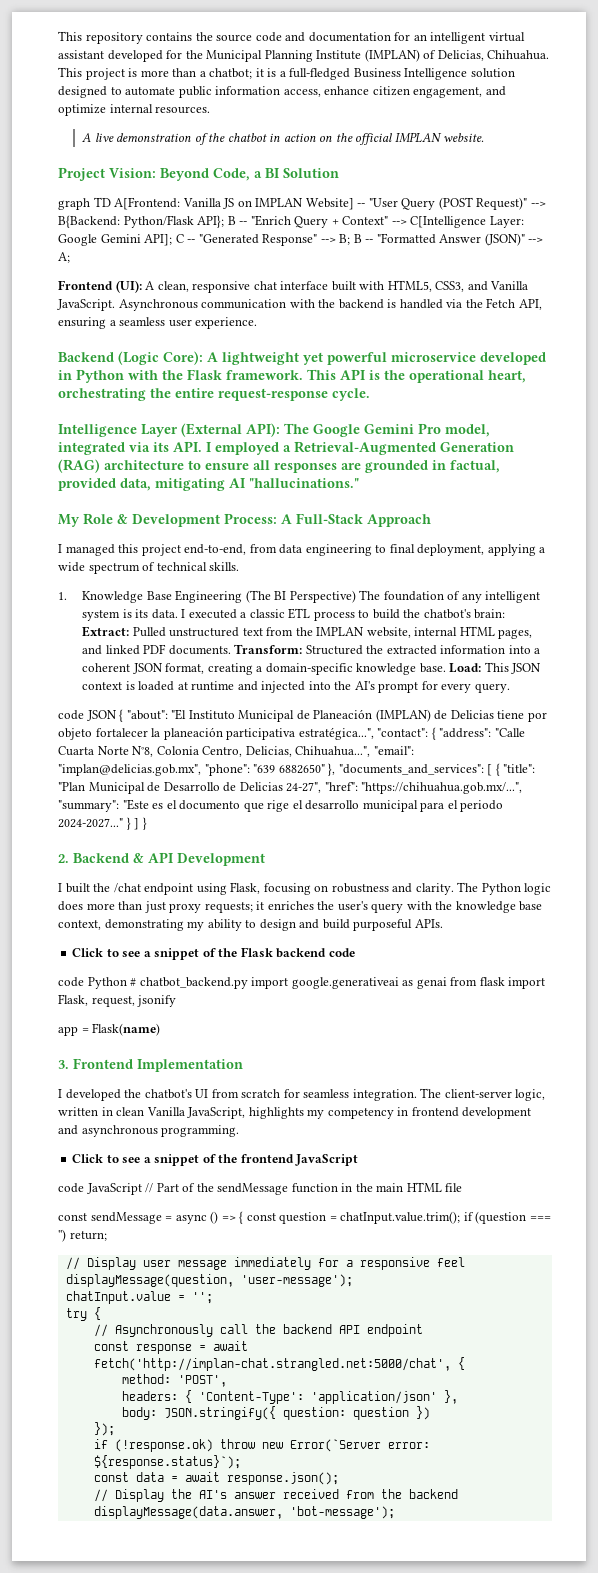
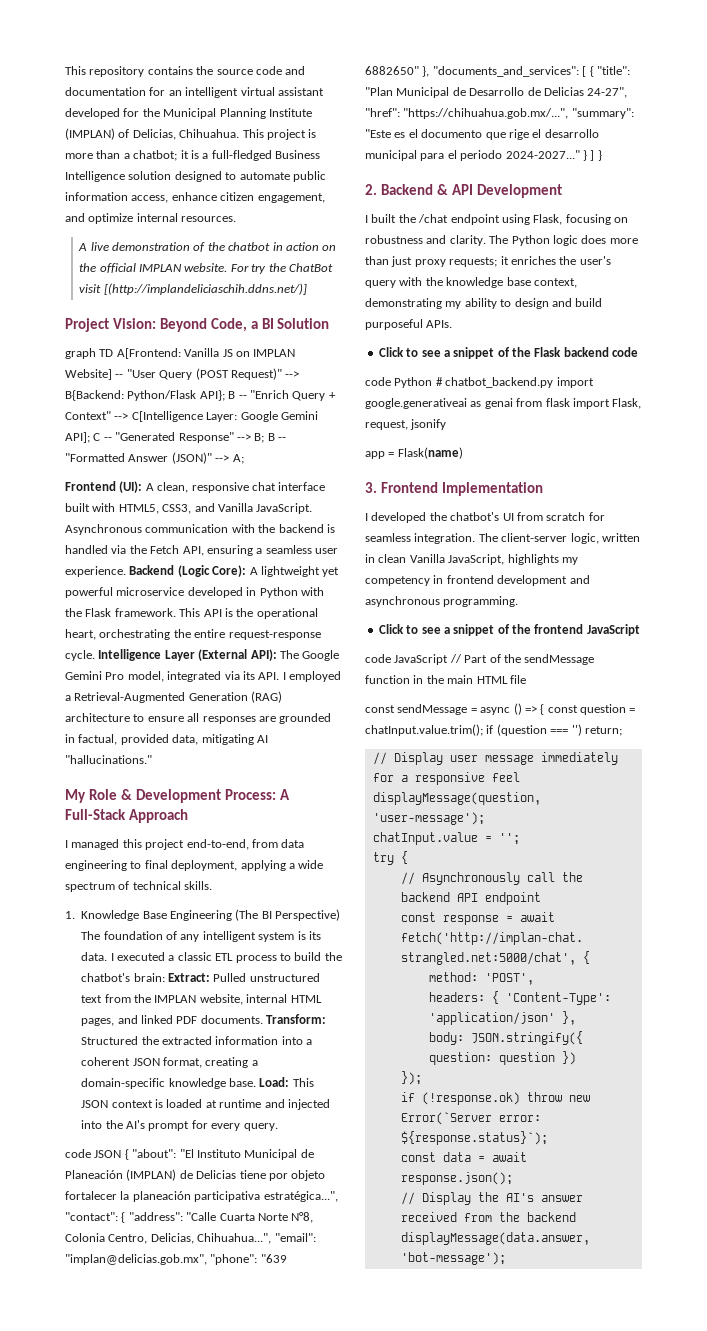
(485, 137) none -> [230,263,333,274] [79,283,307,295] For try the ChatBot visit [(http://implandeliciaschih.ddns.net/)]
(258, 323) // -> (126, 571) none
(370, 394) // -> (95, 655) none

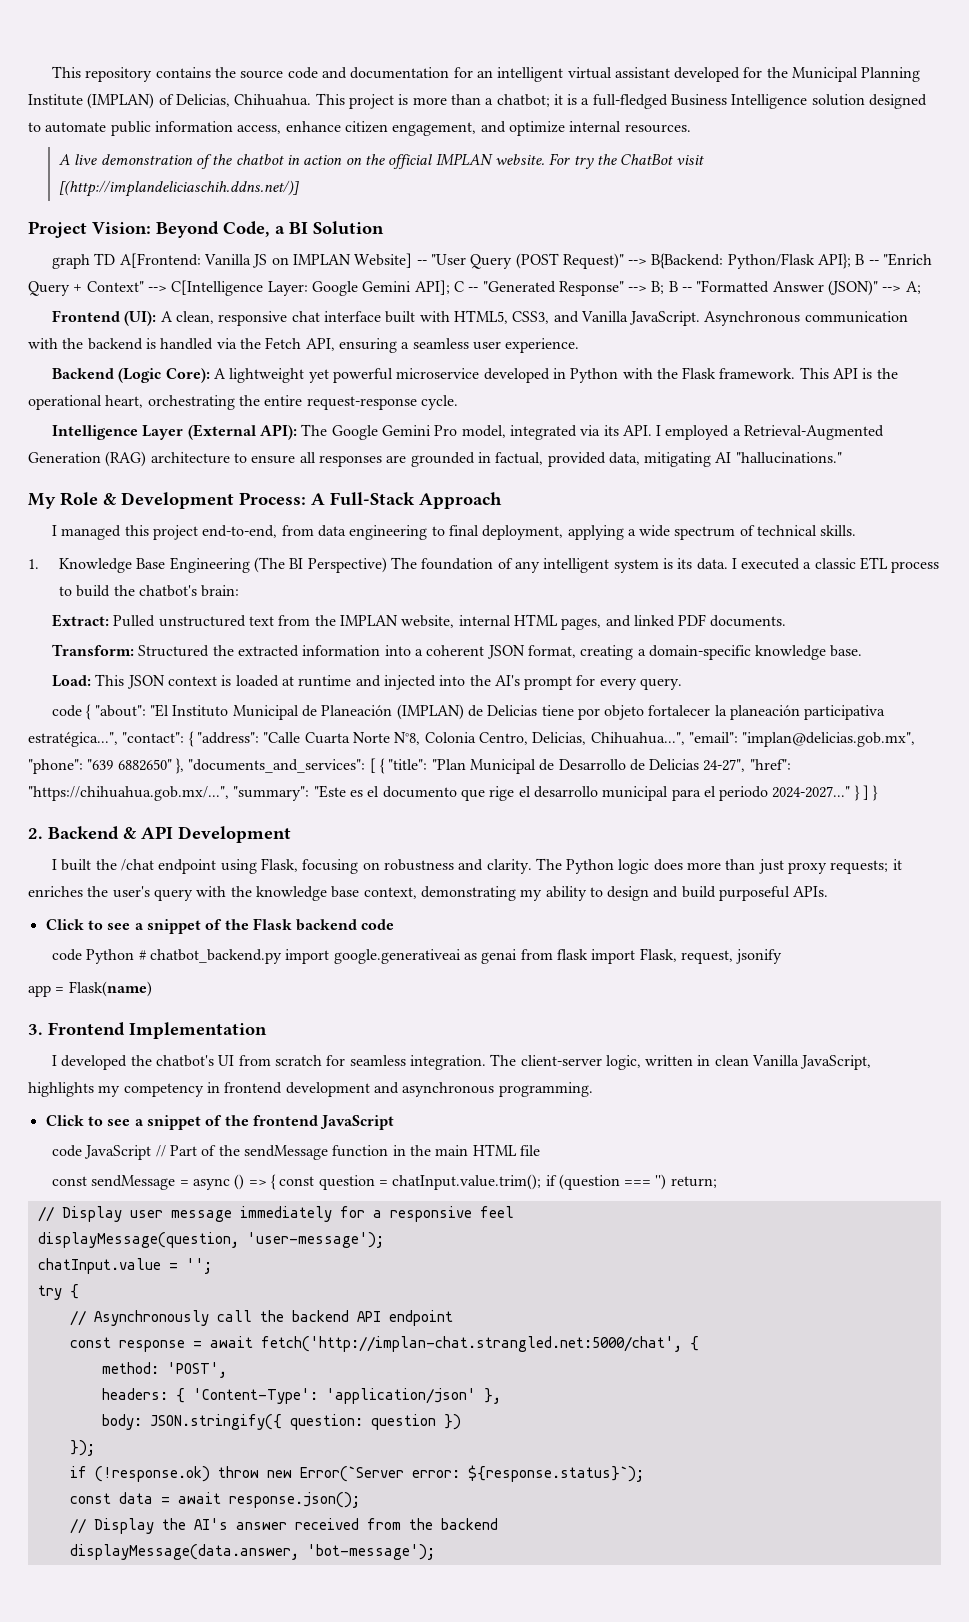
(126, 571) none -> (580, 345) //
(95, 655) none -> (458, 402) //
(165, 977) none -> (240, 591) //
(263, 1019) none -> (787, 621) //
(256, 1082) none -> (863, 651) //
[94,1150,122,1158] JSON -> (82, 711) none

